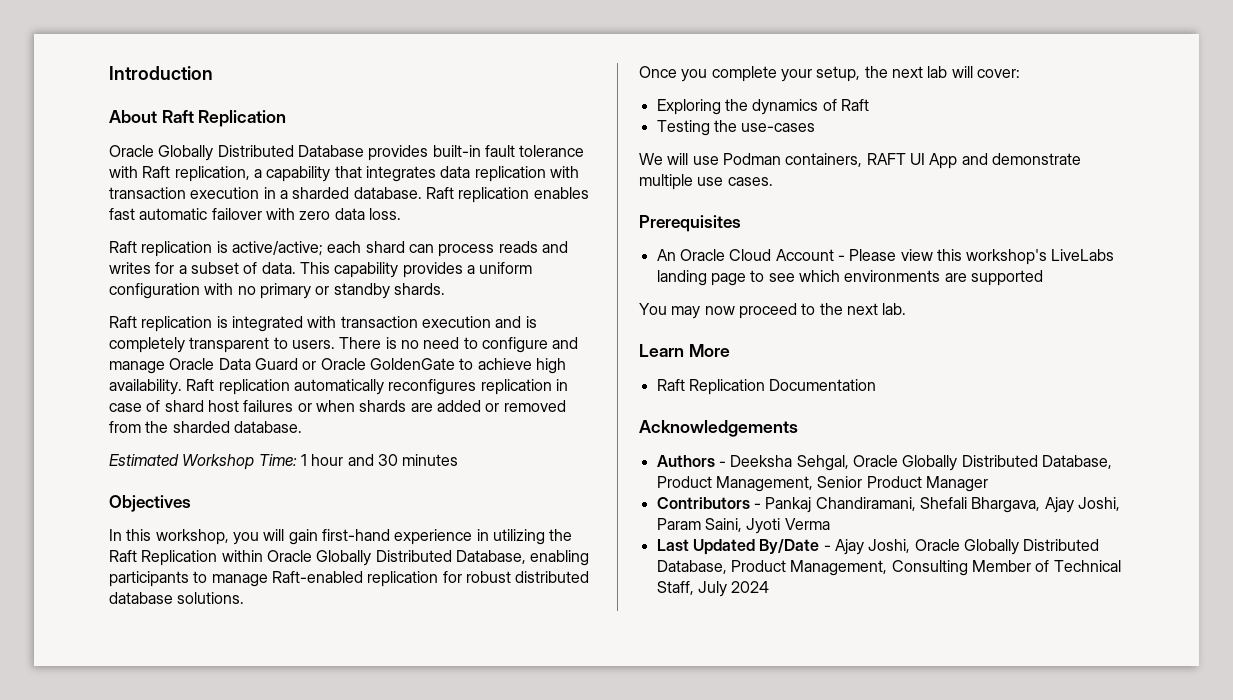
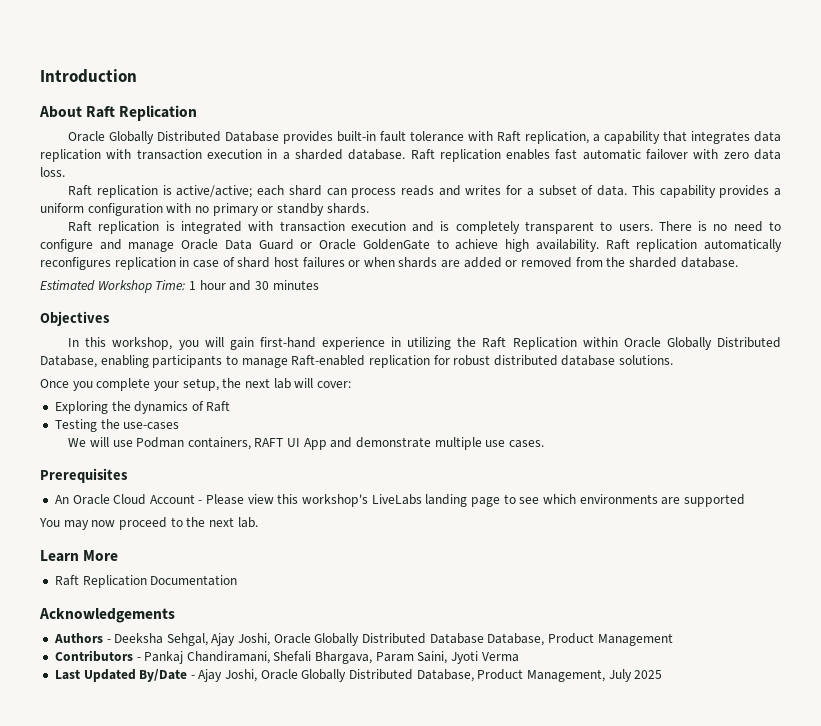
[852,455,1112,471] [656,476,988,492] Oracle Globally Distributed Database, Product Management, Senior Product Manager -> [211,633,673,646] Ajay Joshi, Oracle Globally Distributed Database Database, Product Management
[1044,497,1120,513] Ajay Joshi, -> (373, 657) none
[891,560,1121,576] [656,581,770,597] Consulting Member of Technical Staff, July 2024 -> [608,669,663,682] July 2025

